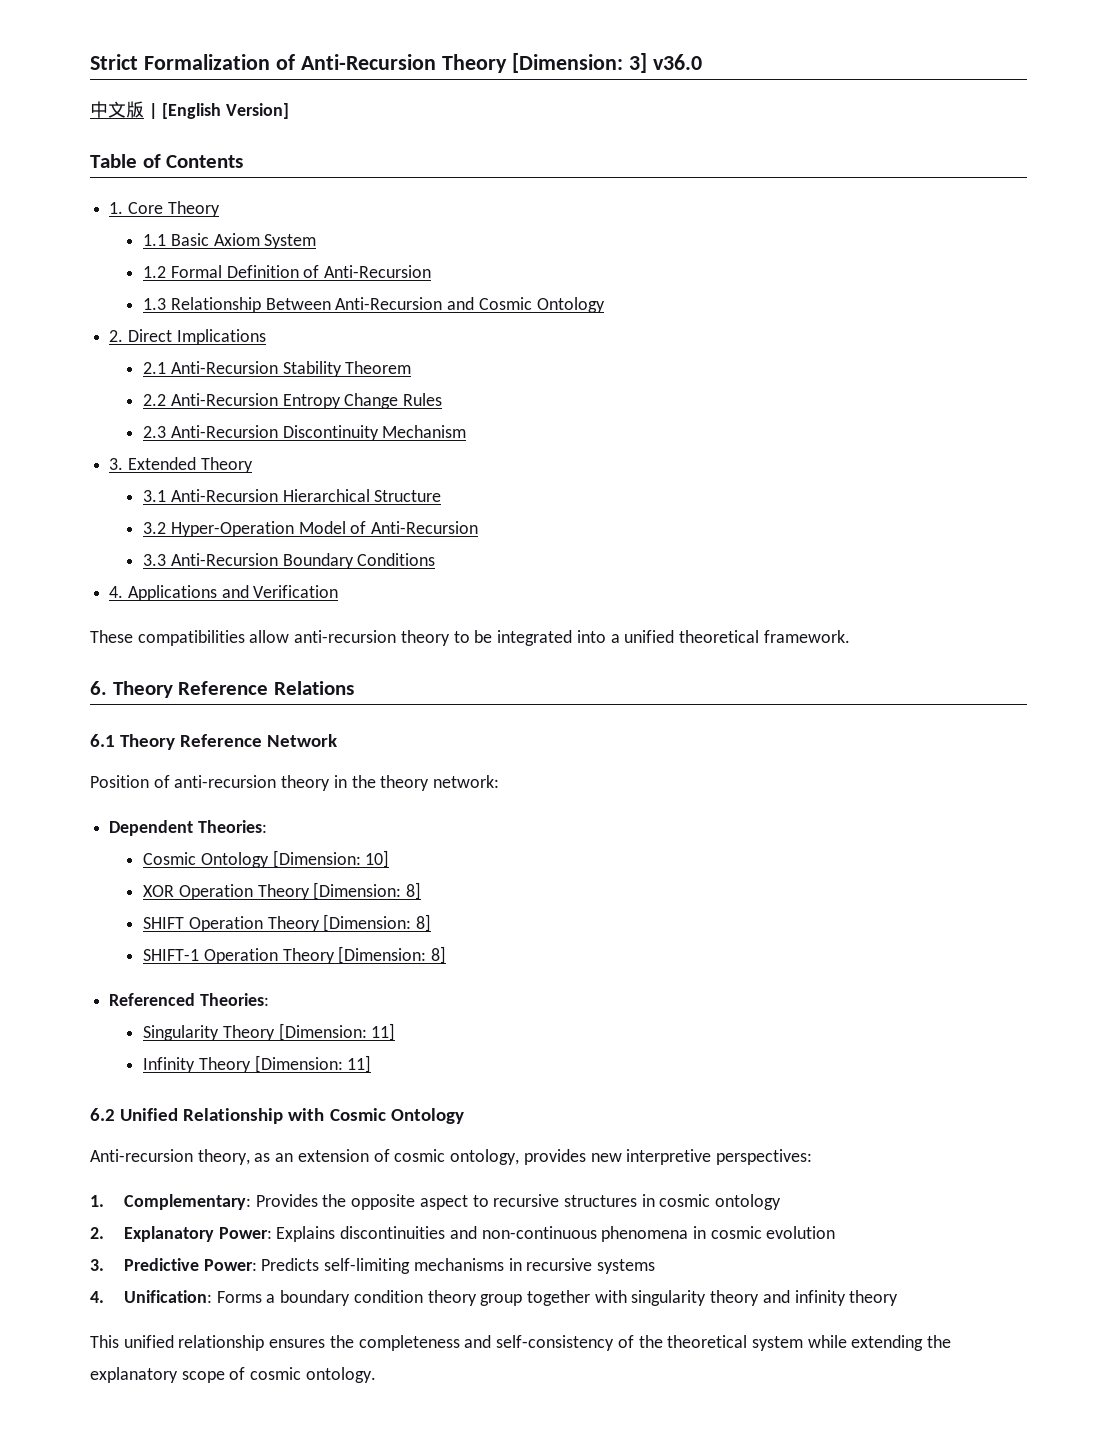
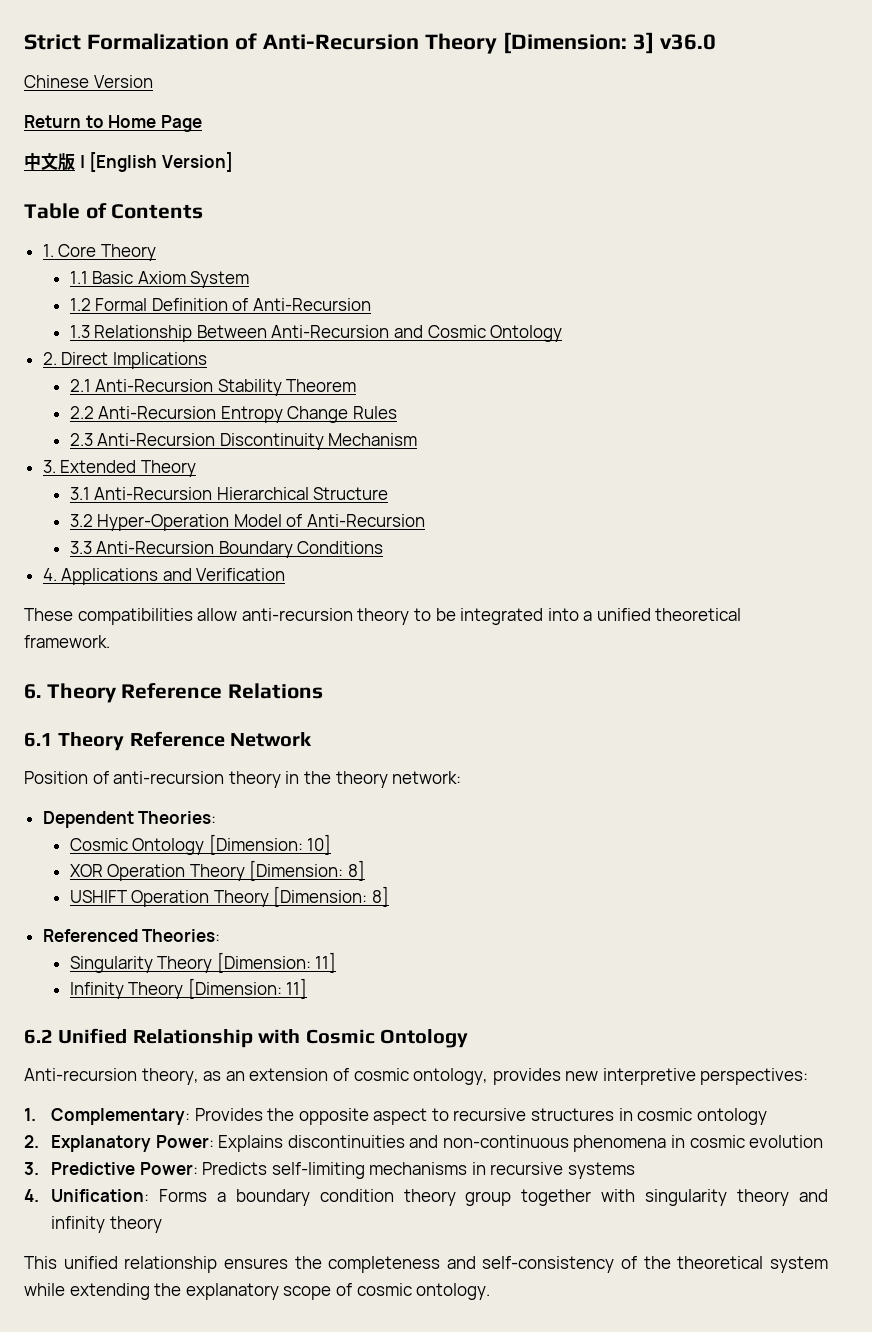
(702, 62) none -> [24,75,153,88] [24,115,202,132] // Chinese Version // Return to Home Page
[143,914,432,932] [143,949,200,961] SHIFT Operation Theory [Dimension: 8] // SHIFT-1 -> [69,890,127,903] USHIFT

